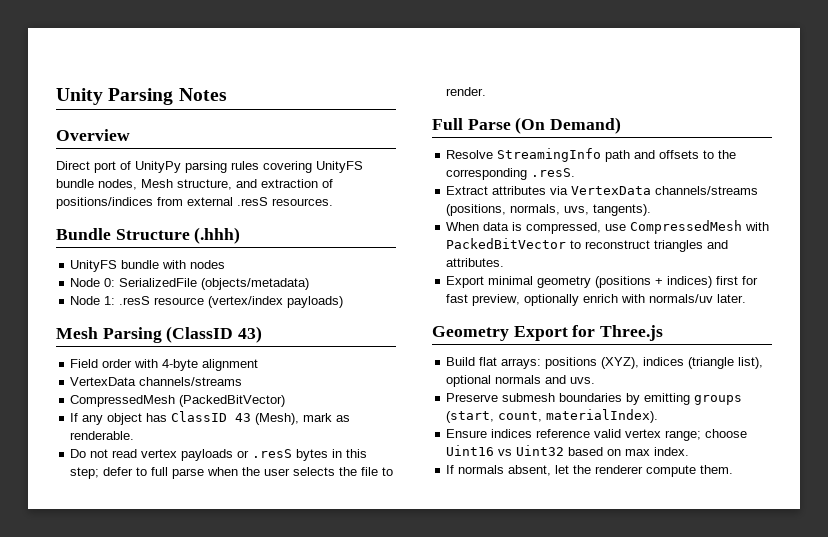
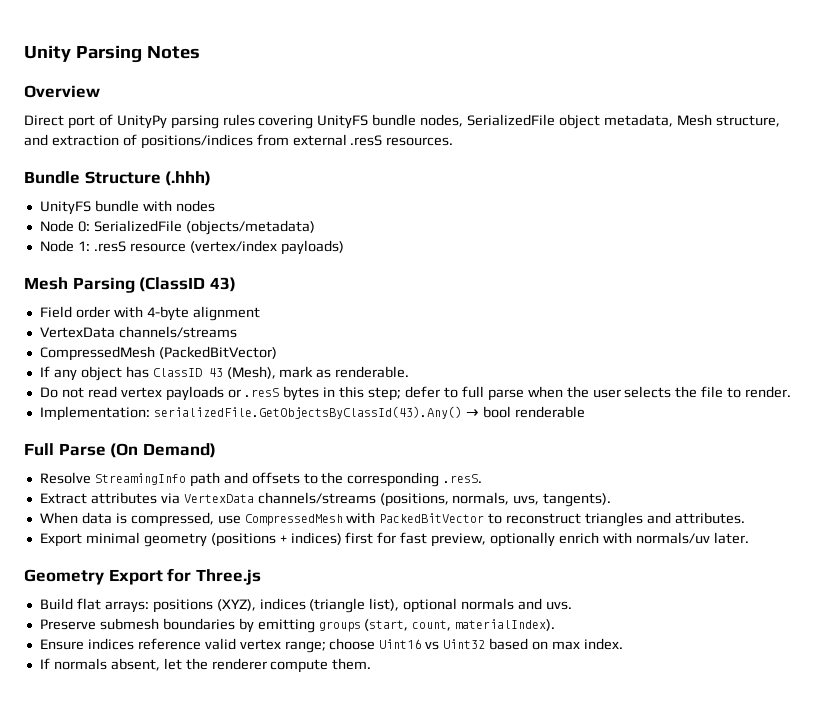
(137, 184) none -> [467,114,673,129] SerializedFile object metadata,
(487, 91) none -> [39,406,585,421] // Implementation: serializedFile.GetObjectsByClassId(43).Any() → bool renderable

